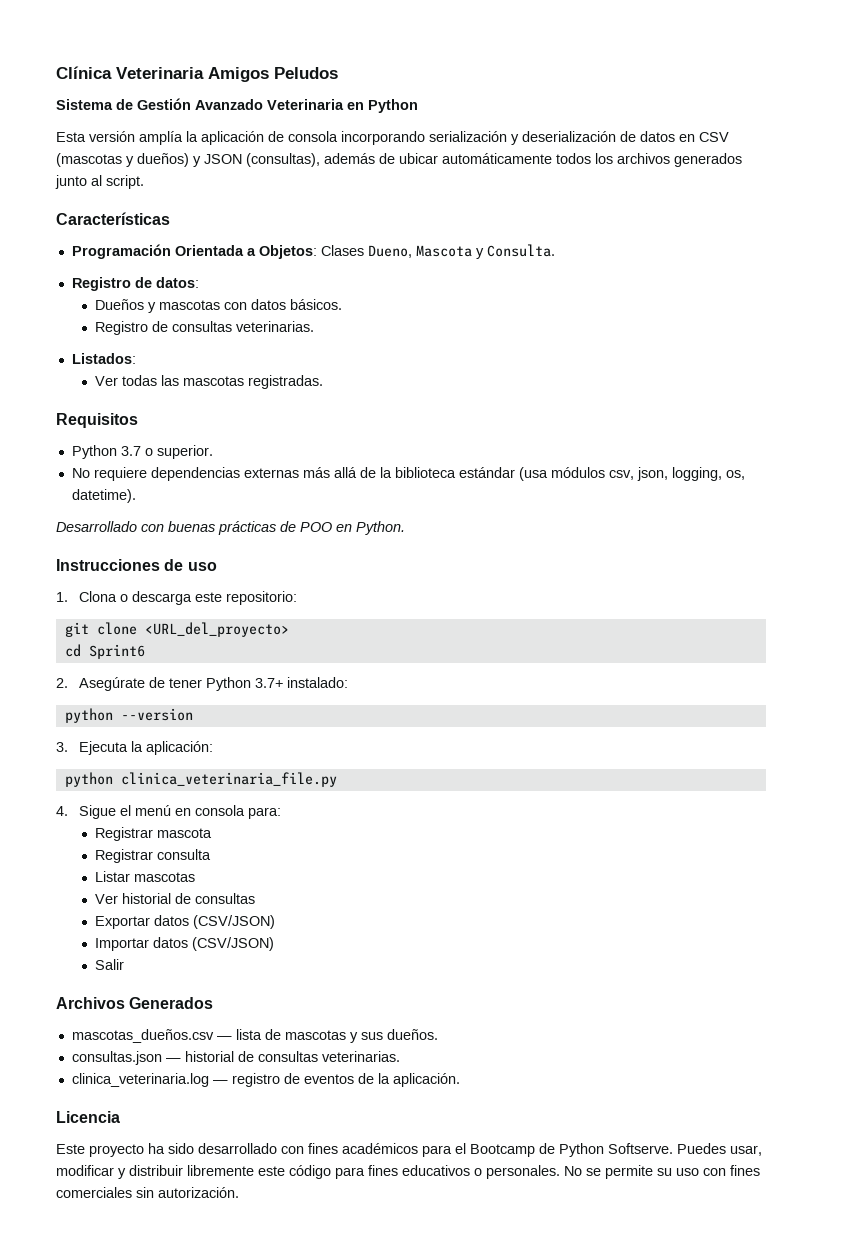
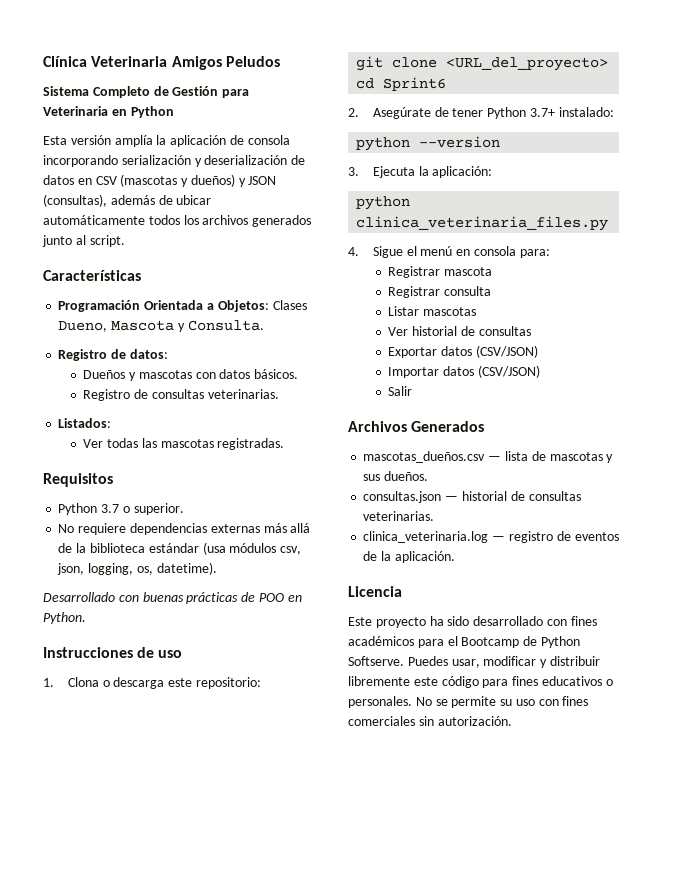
(113, 104) none -> [92,86,150,98] Completo
[195,99,263,110] Avanzado -> [222,89,250,98] para
[120,772,337,787] clinica_veterinaria_file.py -> [356,216,609,231] clinica_veterinaria_files.py

